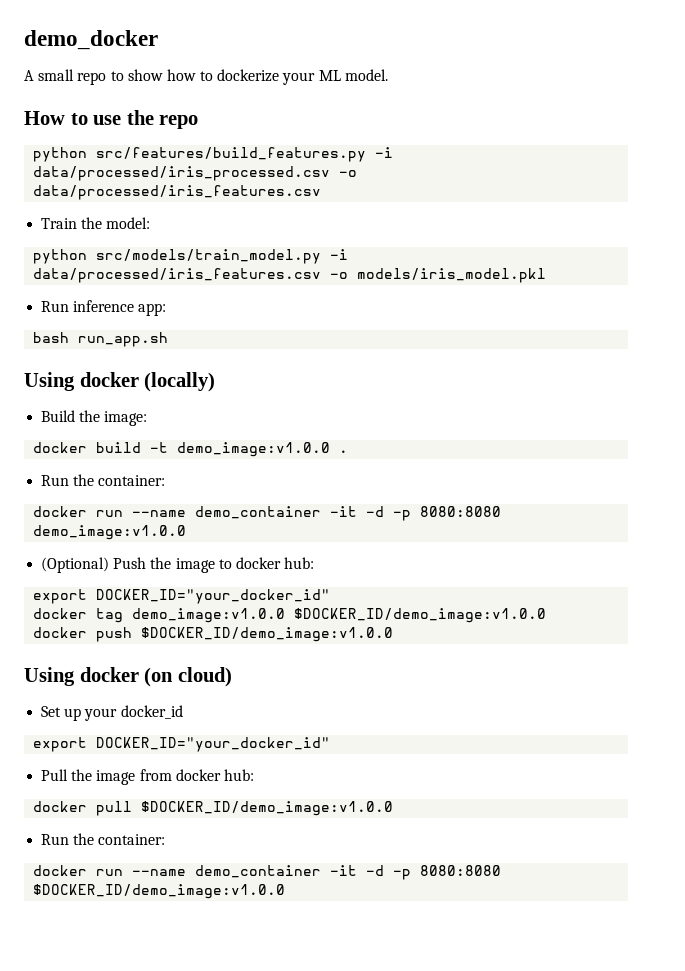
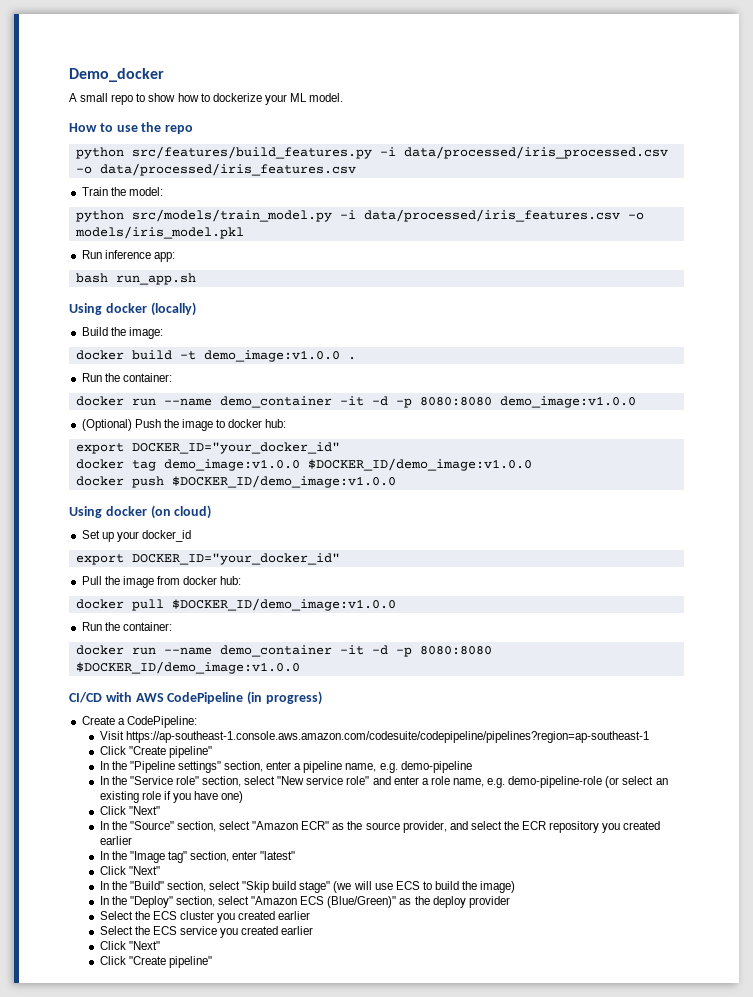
[24,30,158,50] demo_docker -> [69,68,164,82] Demo_docker
(286, 891) none -> [69,691,322,705] [81,716,197,728] [99,731,649,743] [99,746,212,758] [99,761,472,773] [99,776,668,788] [99,791,244,803] [99,806,160,815] [99,821,661,833] [99,836,132,845] [99,851,296,863] [99,866,160,875] [99,881,516,893] [99,896,510,908] [99,911,311,923] [99,926,314,938] [99,941,160,950] [99,956,212,968] // CI/CD with AWS CodePipeline (in progress) // Create a CodePipeline: // Visit https://ap-southeast-1.console.aws.amazon.com/codesuite/codepipeline/pipelines?region=ap-southeast-1 // Click "Create pipeline" // In the "Pipeline settings" section, enter a pipeline name, e.g. demo-pipeline // In the "Service role" section, select "New service role" and enter a role name, e.g. demo-pipeline-role (or select an existing role if you have one) // Click "Next" // In the "Source" section, select "Amazon ECR" as the source provider, and select the ECR repository you created earlier // In the "Image tag" section, enter "latest" // Click "Next" // In the "Build" section, select "Skip build stage" (we will use ECS to build the image) // In the "Deploy" section, select "Amazon ECS (Blue/Green)" as the deploy provider // Select the ECS cluster you created earlier // Select the ECS service you created earlier // Click "Next" // Click "Create pipeline"

